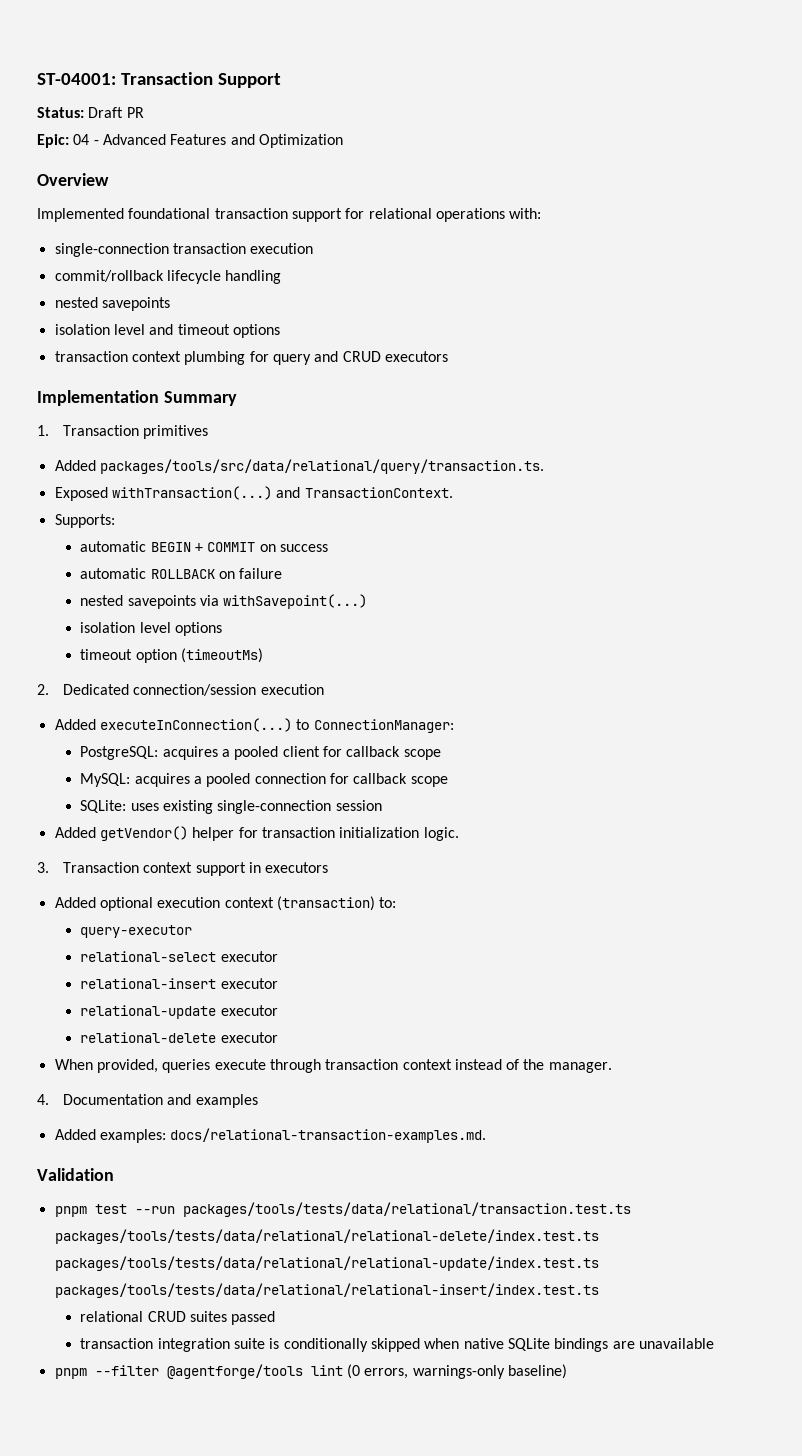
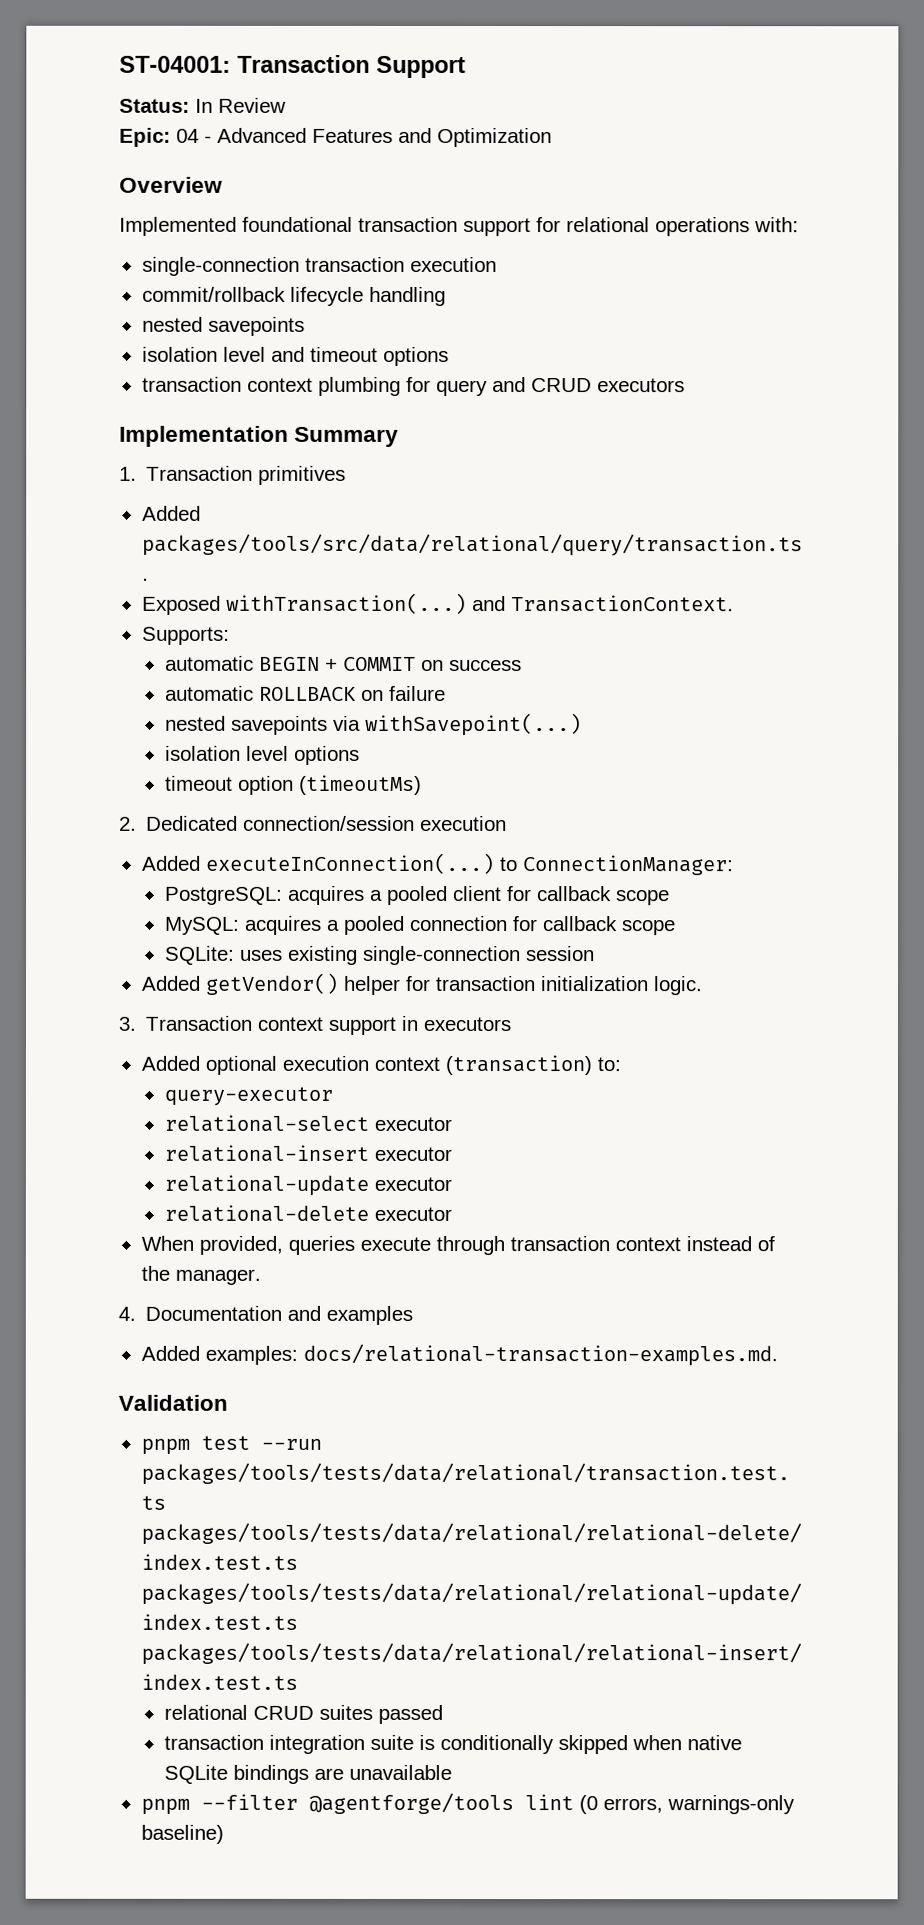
[88,107,144,118] Draft PR -> [195,97,286,113] In Review

